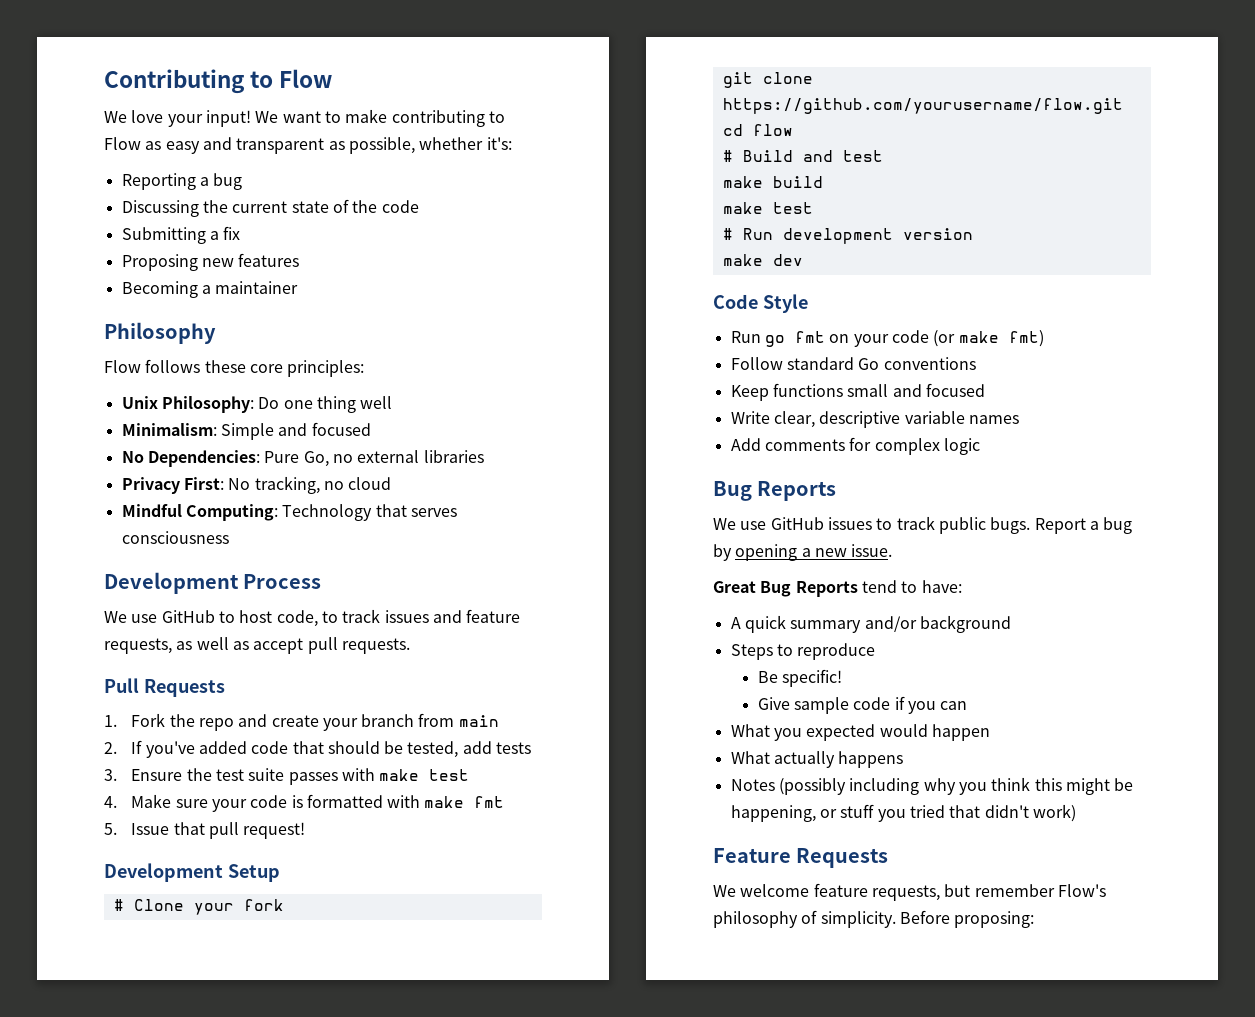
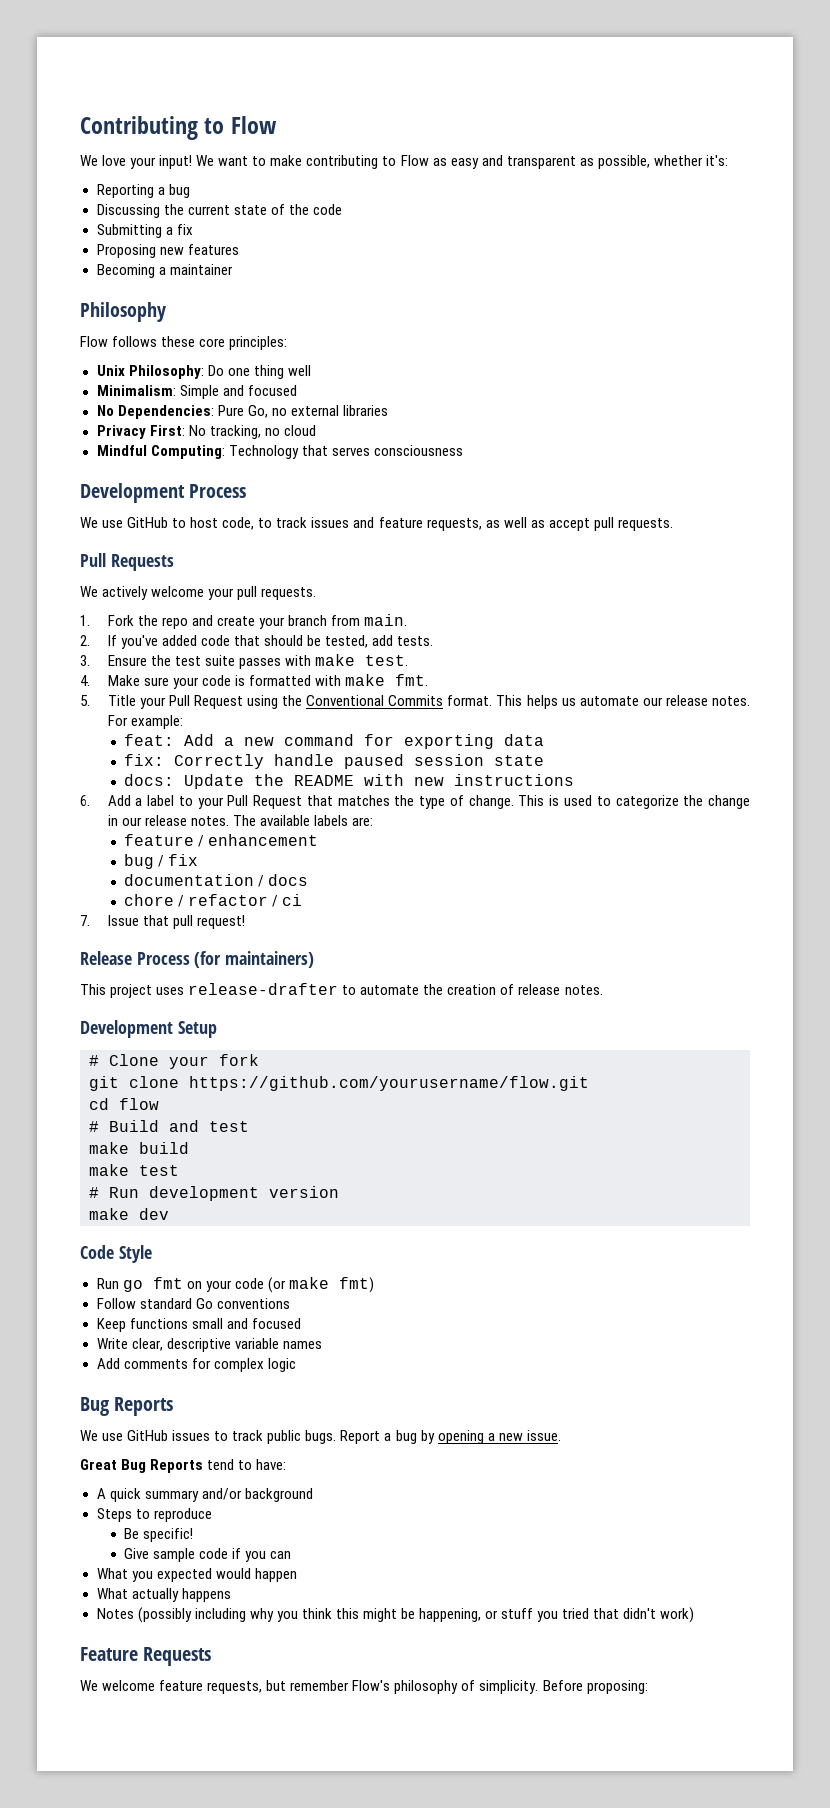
(225, 688) none -> [80,586,317,600] // We actively welcome your pull requests.
[458,715,499,727] main -> [364,614,408,626] main.
[496,742,532,754] tests -> [397,636,434,646] tests.
[429,769,470,781] test -> [365,655,409,666] test.
[474,796,505,808] [104,822,306,839] fmt // 5. Issue that pull request! -> [395,674,429,686] [80,695,750,709] [107,715,183,729] [124,734,545,749] [124,754,545,769] [124,774,575,789] [80,795,751,809] [107,815,374,826] [124,834,319,847] [124,854,199,869] [124,874,309,887] [124,894,303,907] [80,915,245,929] [80,951,315,968] [80,983,603,998] fmt. // 5. Title your Pull Request using the Conventional Commits format. This helps us automate our release notes. For example: // feat: Add a new command for exporting data // fix: Correctly handle paused session state // docs: Update the README with new instructions // 6. Add a label to your Pull Request that matches the type of change. This is used to categorize the change in our release notes. The available labels are: // feature / enhancement // bug / fix // documentation / docs // chore / refactor / ci // 7. Issue that pull request! // Release Process (for maintainers) // This project uses release-drafter to automate the creation of release notes.

